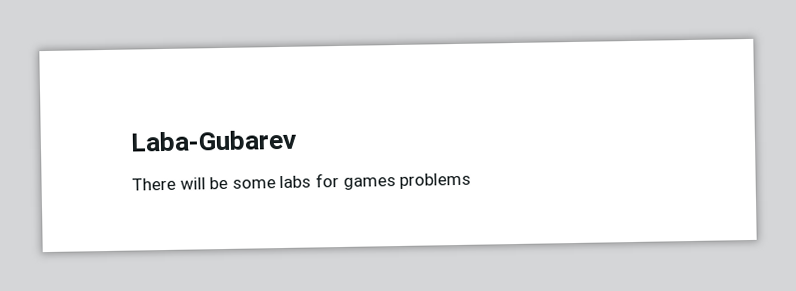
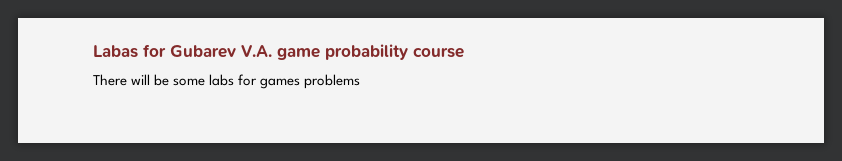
[130,129,298,152] Laba-Gubarev -> [93,44,464,60] Labas for Gubarev V.A. game probability course

